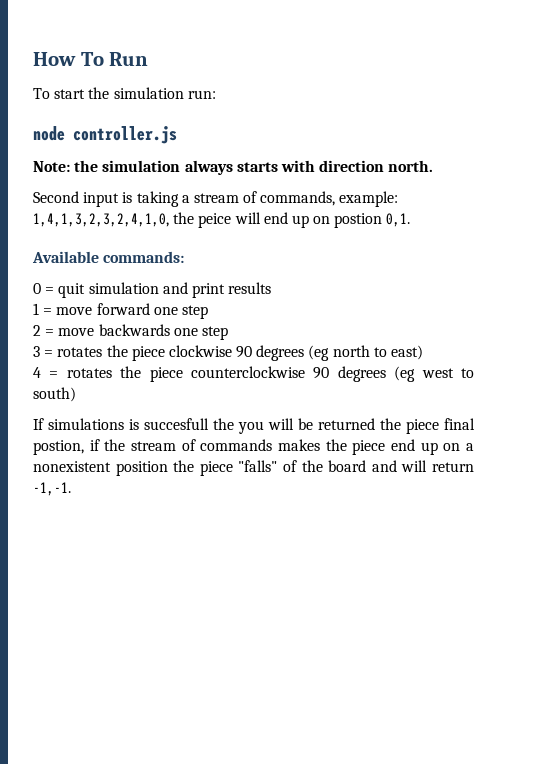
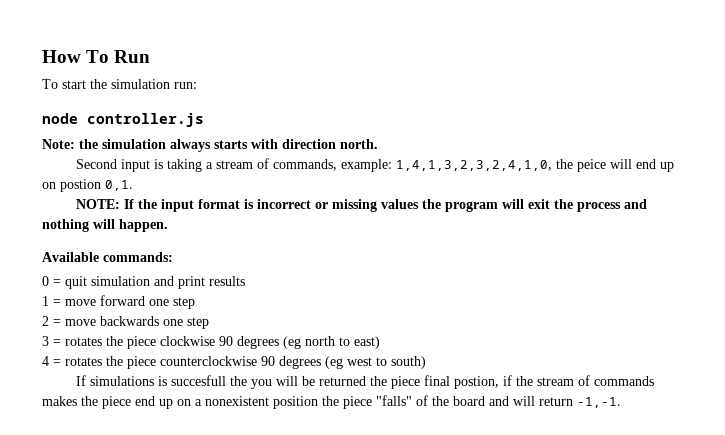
(411, 220) none -> [75,199,647,212] [42,219,168,232] // NOTE: If the input format is incorrect or missing values the program will exit the process and nothing will happen.

